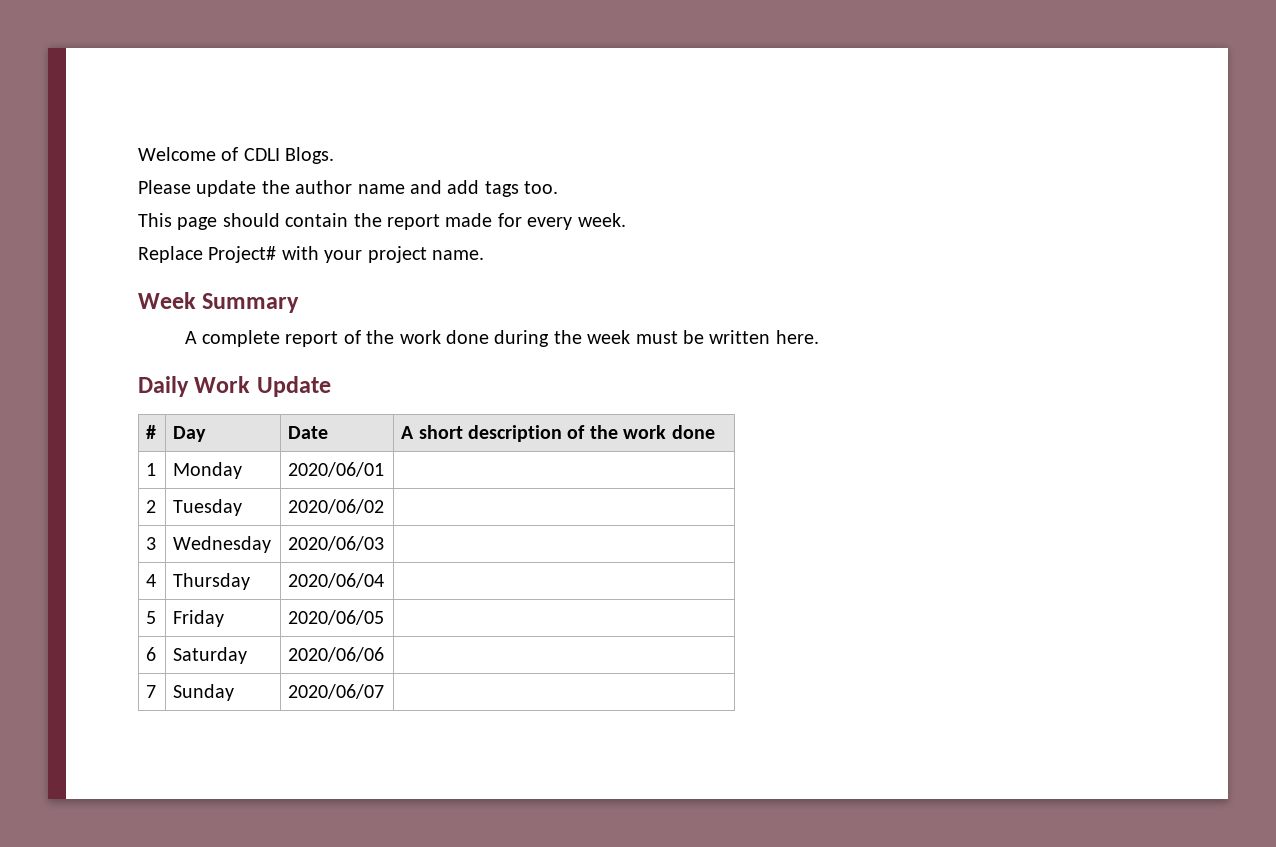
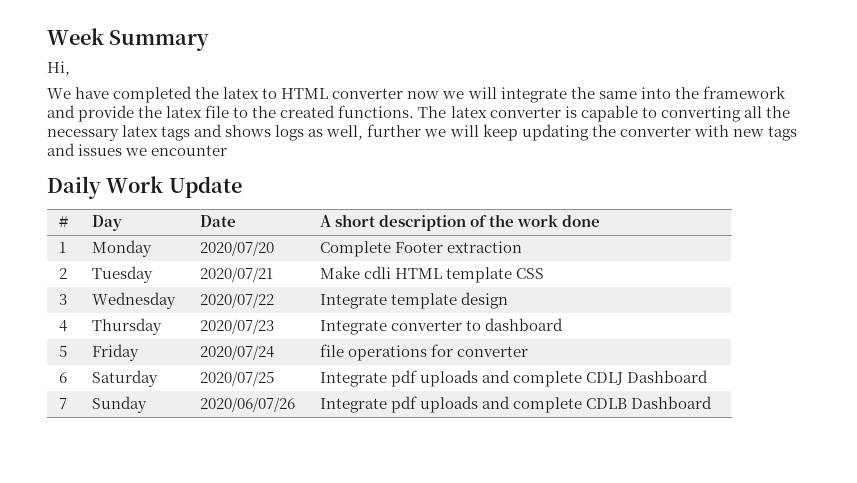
[138,147,335,164] [138,180,559,197] [138,213,626,230] [138,246,484,263] [138,292,300,313] [184,330,819,347] Welcome of CDLI Blogs. // Please update the author name and add tags too. // This page should contain the report made for every week. // Replace Project# with your project name. // Week Summary // A complete report of the work done during the week must be written here. -> [47,28,210,51] [47,61,70,76] [47,86,786,103] [47,105,790,122] [47,124,797,141] [47,143,228,156] Week Summary // Hi, // We have completed the latex to HTML converter now we will integrate the same into the framework and provide the latex file to the created functions. The latex converter is capable to converting all the necessary latex tags and shows logs as well, further we will keep updating the converter with new tags and issues we encounter
[288,462,385,477] [146,500,157,513] [173,499,243,516] [288,499,385,514] [146,537,157,550] [173,536,272,553] [288,536,385,551] [146,574,157,587] [173,573,251,590] [288,573,385,588] [146,611,157,624] [173,610,225,627] [288,610,385,625] [146,647,157,661] [173,647,248,664] [288,647,385,662] [146,685,157,698] [173,684,235,701] [288,684,385,699] 2020/06/01 | // 2 | Tuesday | 2020/06/02 | // 3 | Wednesday | 2020/06/03 | // 4 | Thursday | 2020/06/04 | // 5 | Friday | 2020/06/05 | // 6 | Saturday | 2020/06/06 | // 7 | Sunday | 2020/06/07 | -> [199,241,274,256] [319,241,523,257] [58,268,67,279] [91,266,153,283] [199,267,273,282] [319,266,545,283] [58,294,67,305] [91,292,176,309] [199,293,274,308] [319,292,509,309] [58,320,67,332] [91,318,162,335] [199,319,274,334] [319,318,564,335] [58,345,67,357] [91,344,139,361] [199,345,274,360] [319,344,529,361] [58,372,67,383] [91,370,158,387] [199,371,274,386] [319,370,709,387] [58,398,67,409] [91,396,147,413] [199,397,295,412] [319,396,713,413] 2020/07/20 | Complete Footer extraction // 2 | Tuesday | 2020/07/21 | Make cdli HTML template CSS // 3 | Wednesday | 2020/07/22 | Integrate template design // 4 | Thursday | 2020/07/23 | Integrate converter to dashboard // 5 | Friday | 2020/07/24 | file operations for converter // 6 | Saturday | 2020/07/25 | Integrate pdf uploads and complete CDLJ Dashboard // 7 | Sunday | 2020/06/07/26 | Integrate pdf uploads and complete CDLB Dashboard

